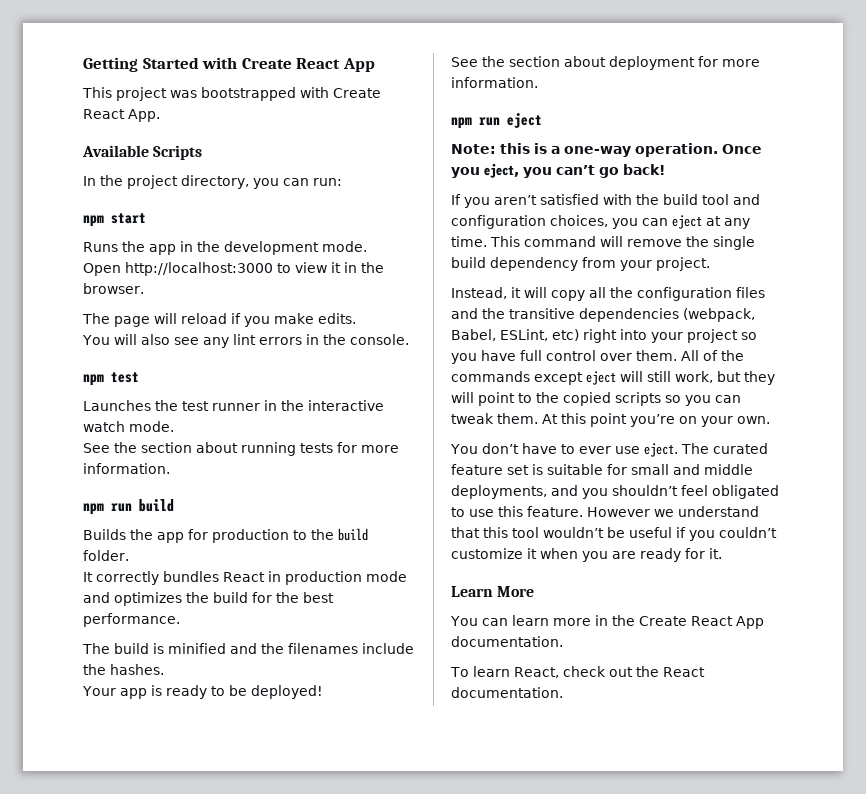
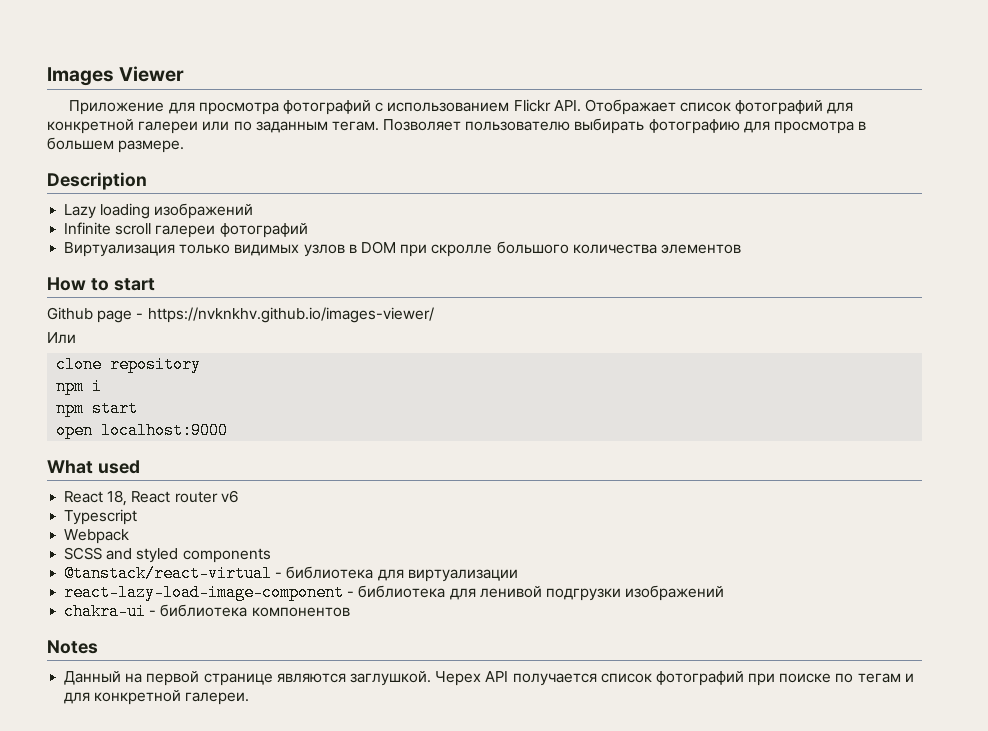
[83,57,375,72] [82,87,381,101] [83,109,160,122] [82,145,203,160] [83,175,342,189] [83,213,146,227] [83,241,367,255] [83,262,384,276] [83,283,144,294] [82,313,356,327] [82,334,409,348] [83,372,139,386] [83,400,384,411] [83,421,174,432] [83,442,399,456] [83,463,170,474] [83,499,174,515] [83,528,368,543] [83,550,129,561] [83,571,407,585] [83,592,334,606] [83,613,180,627] [82,643,414,654] [83,664,164,675] [82,685,323,699] [451,56,760,70] [451,77,538,88] [451,113,542,129] [451,143,762,157] [451,163,665,178] [451,194,760,208] [451,215,750,229] [451,236,755,250] [451,257,710,271] [451,287,765,301] [451,308,755,322] [451,329,757,343] [451,350,744,364] [451,371,775,385] [451,392,741,406] [451,413,770,427] [450,443,768,457] [451,464,753,475] [451,485,779,499] [451,506,759,517] [451,527,777,541] [451,548,722,562] [451,586,535,597] [450,615,764,629] [451,636,563,647] [450,666,705,678] [451,687,563,698] Getting Started with Create React App // This project was bootstrapped with Create React App. // Available Scripts // In the project directory, you can run: // npm start // Runs the app in the development mode. // Open http://localhost:3000 to view it in the browser. // The page will reload if you make edits. // You will also see any lint errors in the console. // npm test // Launches the test runner in the interactive watch mode. // See the section about running tests for more information. // npm run build // Builds the app for production to the build folder. // It correctly bundles React in production mode and optimizes the build for the best performance. // The build is minified and the filenames include the hashes. // Your app is ready to be deployed! // See the section about deployment for more information. // npm run eject // Note: this is a one-way operation. Once you eject, you can’t go back! // If you aren’t satisfied with the build tool and configuration choices, you can eject at any time. This command will remove the single build dependency from your project. // Instead, it will copy all the configuration files and the transitive dependencies (webpack, Babel, ESLint, etc) right into your project so you have full control over them. All of the commands except eject will still work, but they will point to the copied scripts so you can tweak them. At this point you’re on your own. // You don’t have to ever use eject. The curated feature set is suitable for small and middle deployments, and you shouldn’t feel obligated to use this feature. However we understand that this tool wouldn’t be useful if you couldn’t customize it when you are ready for it. // Learn More // You can learn more in the Create React App documentation. // To learn React, check out the React documentation. -> [47,66,185,86] [69,99,854,115] [47,118,867,134] [47,137,185,153] [47,172,147,190] [64,203,254,219] [64,222,308,238] [64,241,741,257] [47,277,155,291] [47,307,434,323] [47,332,76,343] [56,356,202,373] [56,378,103,395] [56,400,139,417] [56,422,229,439] [47,460,140,474] [64,490,239,506] [64,509,138,525] [64,529,130,544] [64,547,271,563] [64,565,518,582] [64,584,725,601] [64,603,350,620] [47,640,98,654] [64,671,914,686] [64,690,250,705] Images Viewer // Приложение для просмотра фотографий с использованием Flickr API. Отображает список фотографий для конкретной галереи или по заданным тегам. Позволяет пользователю выбирать фотографию для просмотра в большем размере. // Description // Lazy loading изображений // Infinite scroll галереи фотографий // Виртуализация только видимых узлов в DOM при скролле большого количества элементов // How to start // Github page - https://nvknkhv.github.io/images-viewer/ // Или // clone repository // npm i // npm start // open localhost:9000 // What used // React 18, React router v6 // Typescript // Webpack // SCSS and styled components // @tanstack/react-virtual - библиотека для виртуализации // react-lazy-load-image-component - библиотека для ленивой подгрузки изображений // chakra-ui - библиотека компонентов // Notes // Данный на первой странице являются заглушкой. Черех API получается список фотографий при поиске по тегам и для конкретной галереи.

